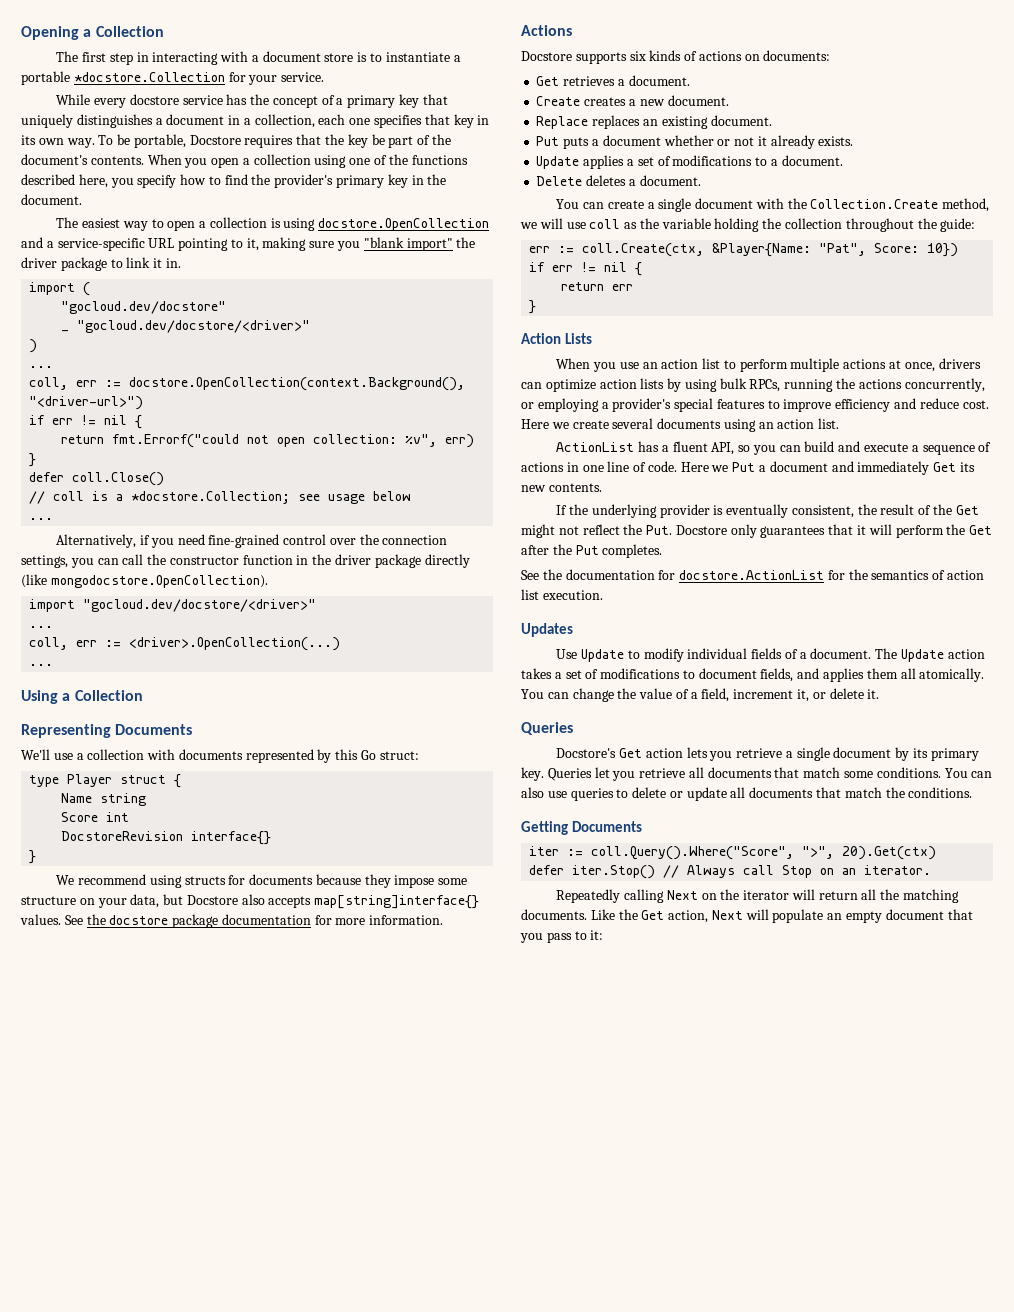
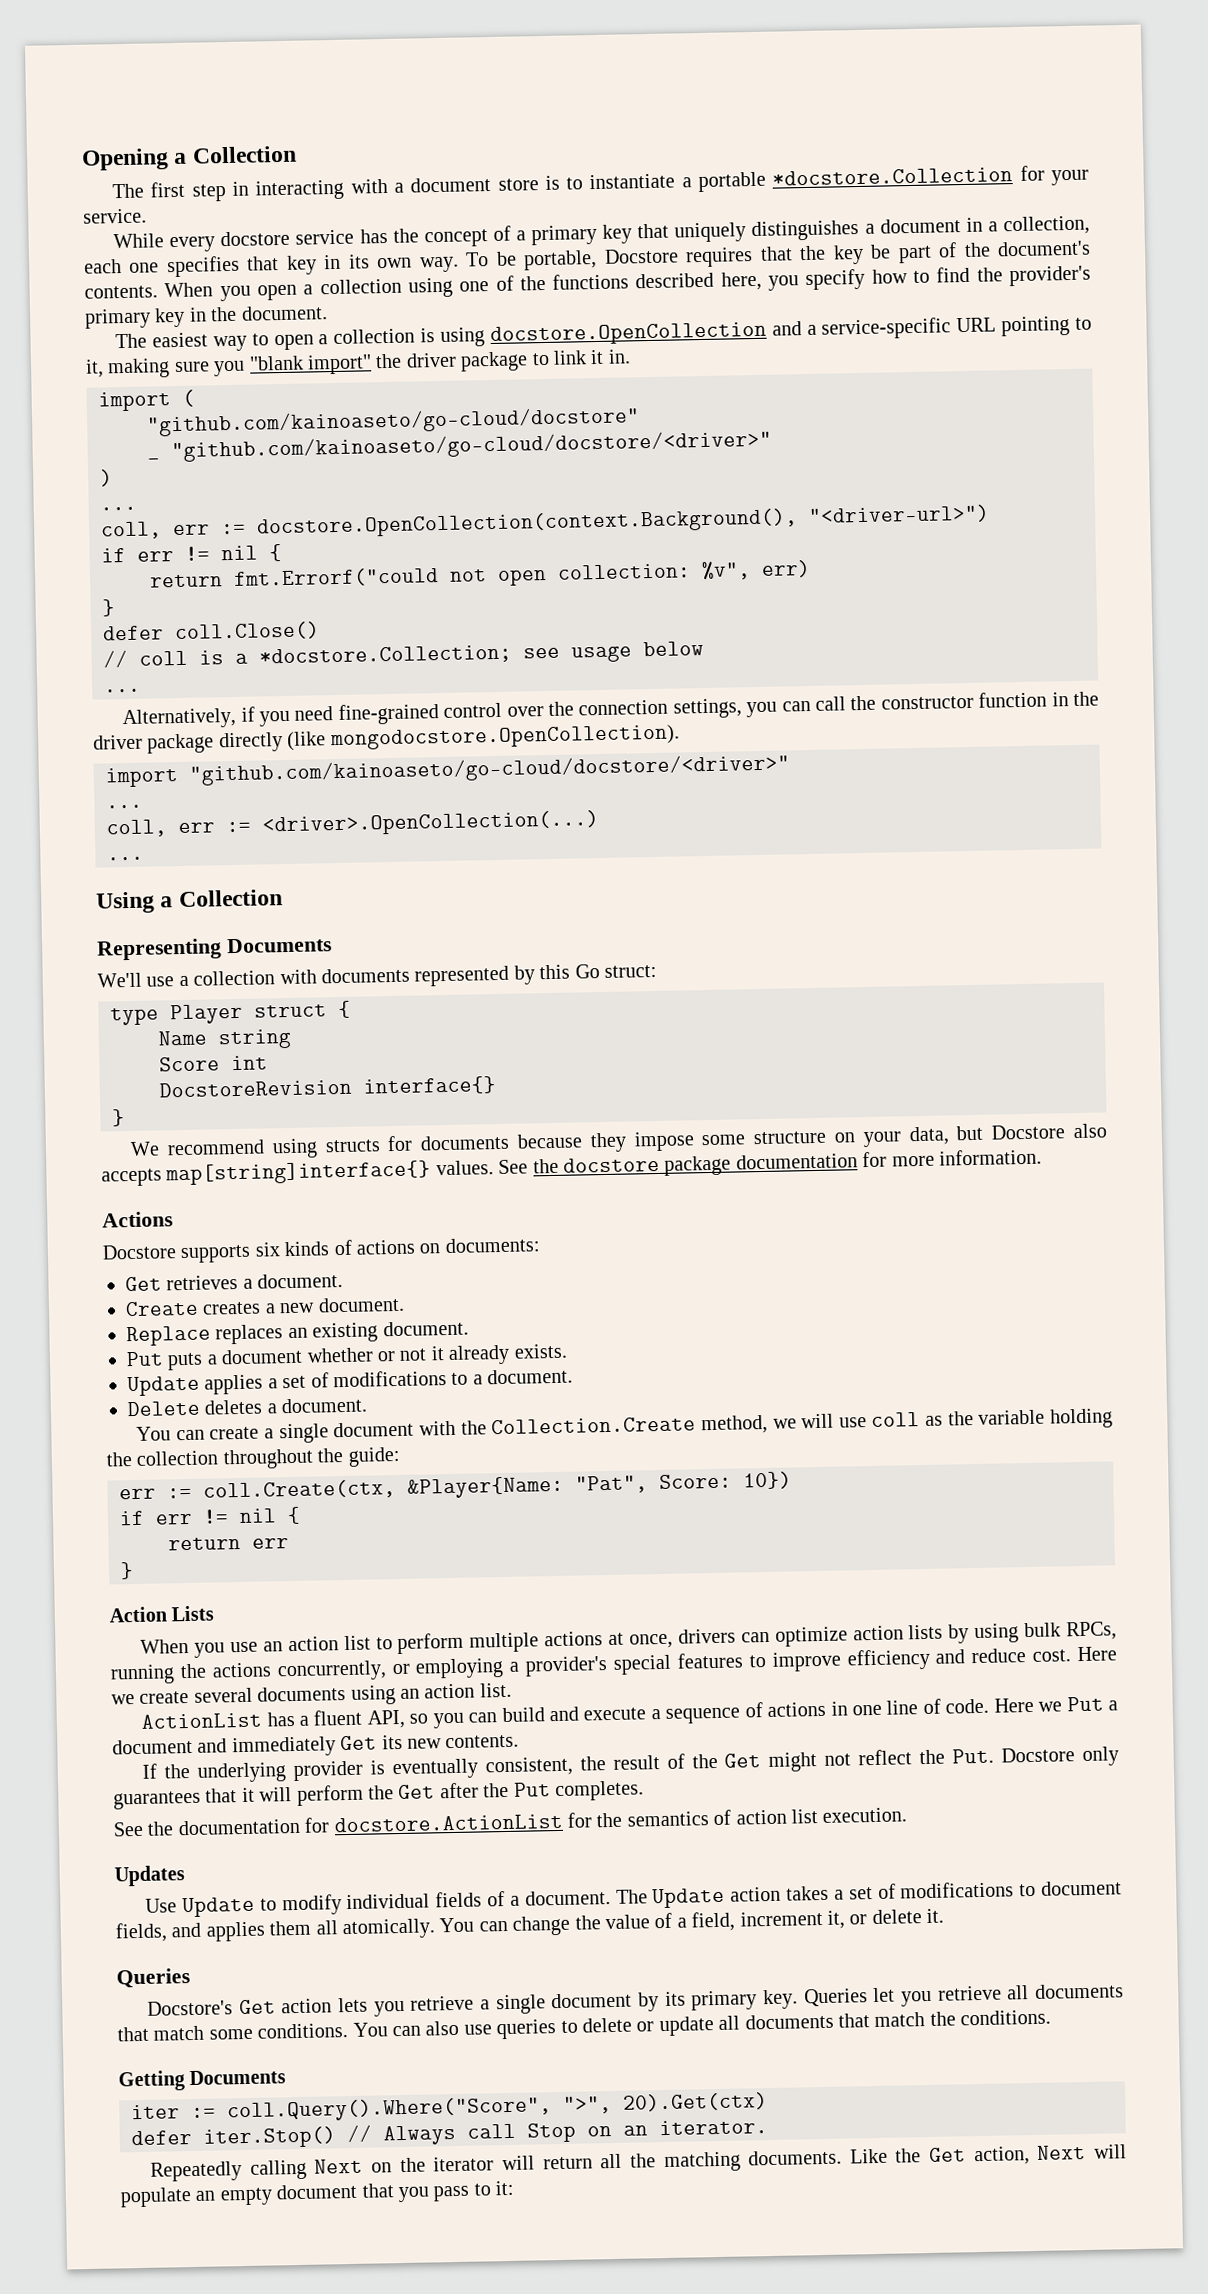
[61,301,227,314] "gocloud.dev/docstore" -> [147,406,640,437] "github.com/kainoaseto/go-cloud/docstore"
[77,320,311,333] "gocloud.dev/docstore/<driver>" -> [171,429,772,463] "github.com/kainoaseto/go-cloud/docstore/<driver>"
[83,599,317,612] "gocloud.dev/docstore/<driver>" -> [189,753,790,786] "github.com/kainoaseto/go-cloud/docstore/<driver>"

